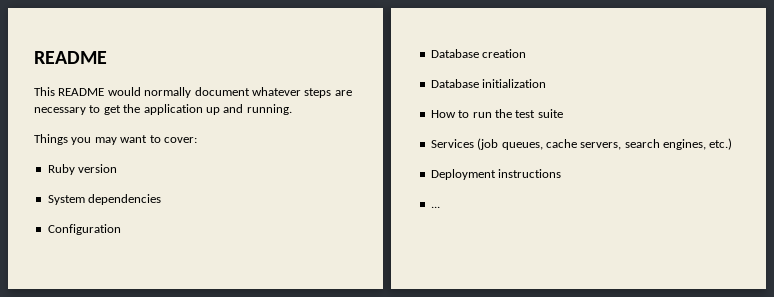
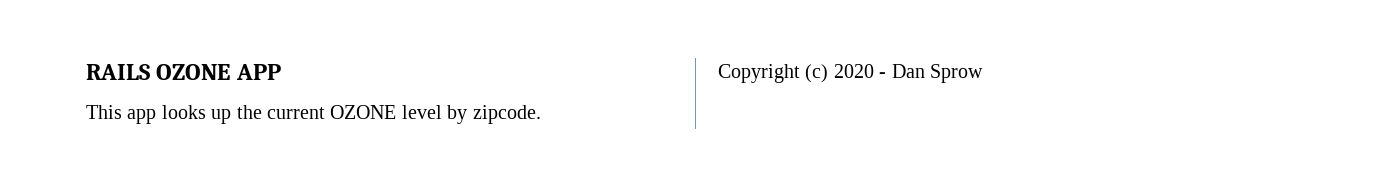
[34,51,107,64] [34,87,352,98] [34,104,292,115] [34,134,197,145] [47,164,118,175] [47,194,162,205] [47,224,121,235] [430,49,527,58] [430,79,547,88] [430,109,563,118] [430,138,733,150] [430,169,562,180] [430,206,440,208] README // This README would normally document whatever steps are necessary to get the application up and running. // Things you may want to cover: // Ruby version // System dependencies // Configuration // Database creation // Database initialization // How to run the test suite // Services (job queues, cache servers, search engines, etc.) // Deployment instructions // ... -> [86,64,281,80] [86,105,541,124] [718,64,983,83] RAILS OZONE APP // This app looks up the current OZONE level by zipcode. // Copyright (c) 2020 - Dan Sprow

